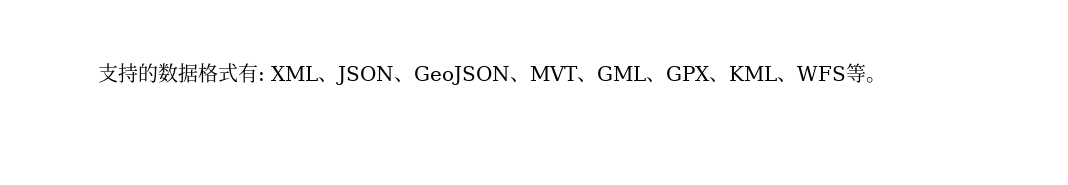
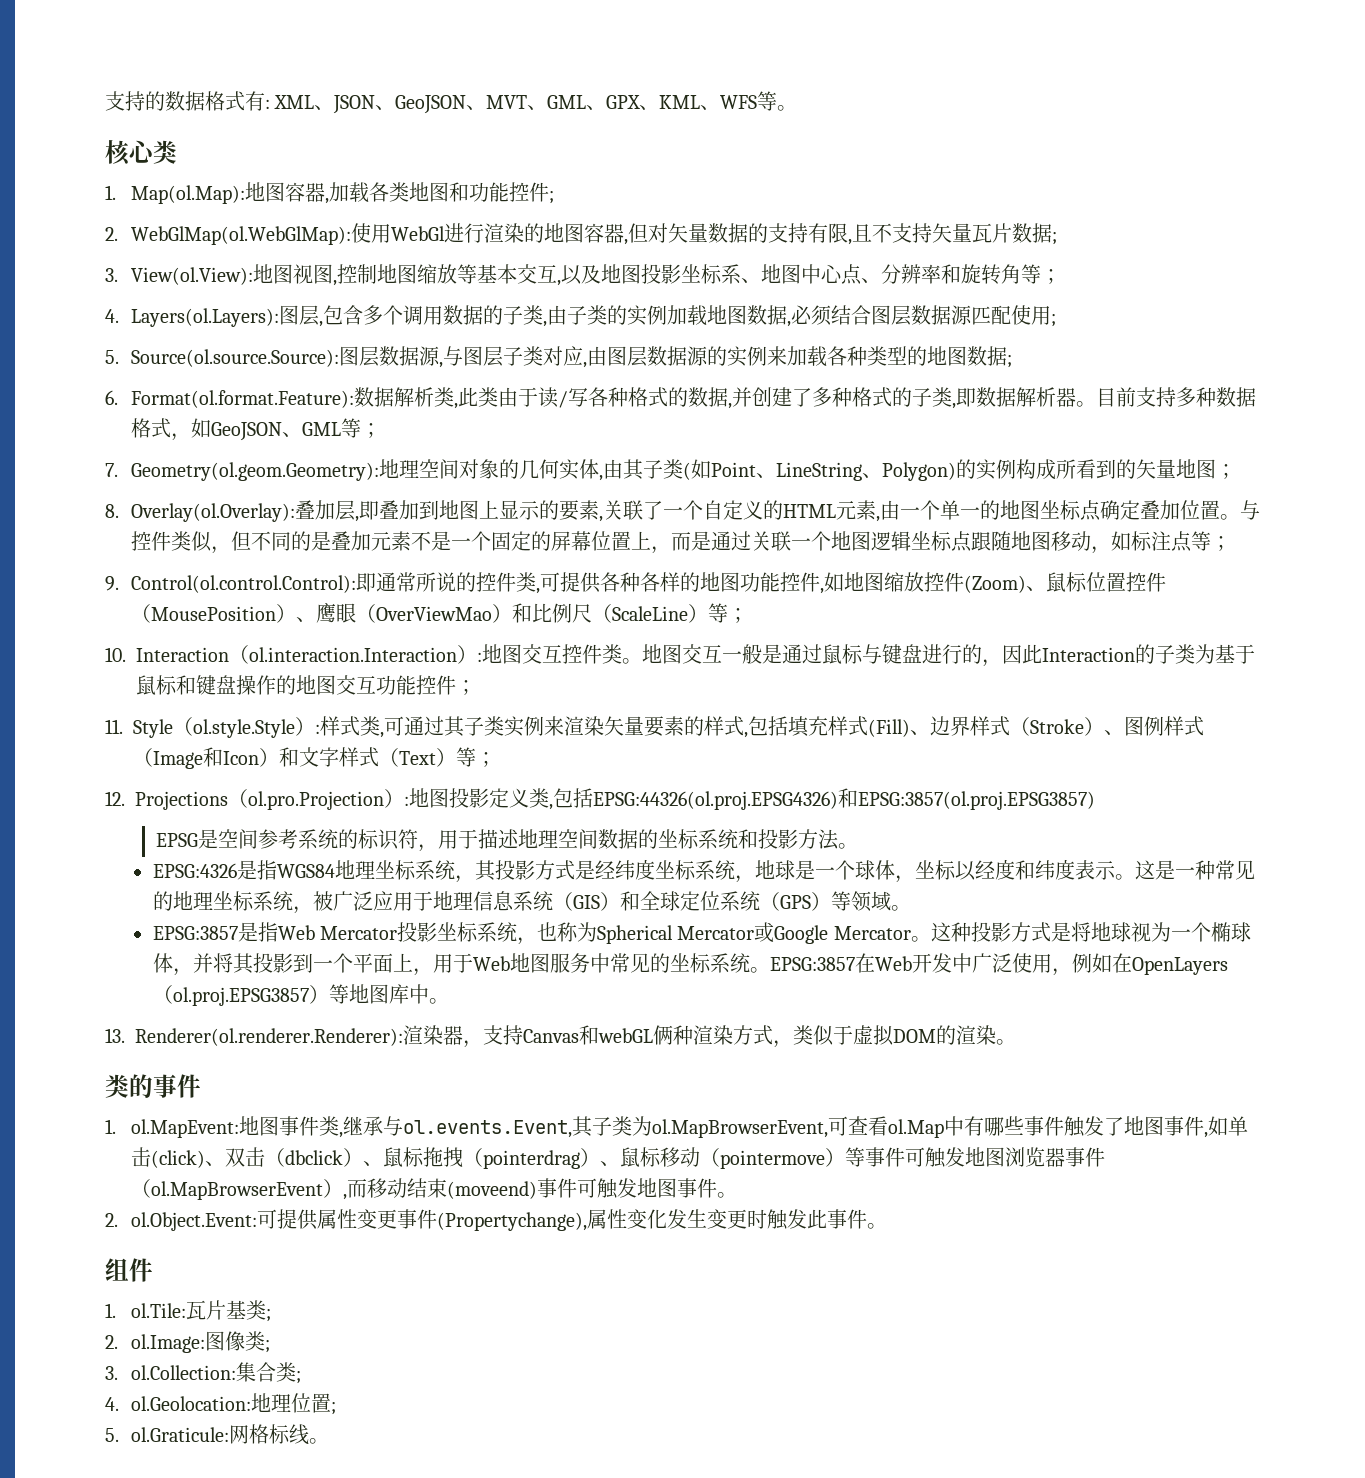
(886, 80) none -> [105,140,177,166] [105,182,554,204] [105,223,1057,245] [105,264,1061,286] [105,305,1056,327] [105,346,1012,368] [105,387,1256,409] [130,418,381,441] [105,459,1236,481] [105,500,1260,522] [130,531,1231,554] [105,572,1166,594] [130,603,748,623] [105,644,1255,667] [136,675,476,695] [105,716,1204,738] [133,747,496,769] [105,788,1095,810] [155,829,858,852] [152,859,1255,883] [152,891,911,914] [152,922,1251,945] [152,953,1228,976] [152,984,449,1006] [105,1025,1016,1048] [105,1074,201,1098] [105,1116,1248,1138] [130,1147,1105,1169] [130,1178,737,1200] [105,1209,887,1231] [105,1258,153,1282] [105,1300,271,1322] [105,1331,270,1353] [105,1362,301,1384] [105,1393,336,1415] [105,1424,329,1445] // 核心类 // 1. Map(ol.Map):地图容器,加载各类地图和功能控件; // 2. WebGlMap(ol.WebGlMap):使用WebGl进行渲染的地图容器,但对矢量数据的支持有限,且不支持矢量瓦片数据; // 3. View(ol.View):地图视图,控制地图缩放等基本交互,以及地图投影坐标系、地图中心点、分辨率和旋转角等； // 4. Layers(ol.Layers):图层,包含多个调用数据的子类,由子类的实例加载地图数据,必须结合图层数据源匹配使用; // 5. Source(ol.source.Source):图层数据源,与图层子类对应,由图层数据源的实例来加载各种类型的地图数据; // 6. Format(ol.format.Feature):数据解析类,此类由于读/写各种格式的数据,并创建了多种格式的子类,即数据解析器。目前支持多种数据格式，如GeoJSON、GML等； // 7. Geometry(ol.geom.Geometry):地理空间对象的几何实体,由其子类(如Point、LineString、Polygon)的实例构成所看到的矢量地图； // 8. Overlay(ol.Overlay):叠加层,即叠加到地图上显示的要素,关联了一个自定义的HTML元素,由一个单一的地图坐标点确定叠加位置。与控件类似，但不同的是叠加元素不是一个固定的屏幕位置上，而是通过关联一个地图逻辑坐标点跟随地图移动，如标注点等； // 9. Control(ol.control.Control):即通常所说的控件类,可提供各种各样的地图功能控件,如地图缩放控件(Zoom)、鼠标位置控件（MousePosition）、鹰眼（OverViewMao）和比例尺（ScaleLine）等； // 10. Interaction（ol.interaction.Interaction）:地图交互控件类。地图交互一般是通过鼠标与键盘进行的，因此Interaction的子类为基于鼠标和键盘操作的地图交互功能控件； // 11. Style（ol.style.Style）:样式类,可通过其子类实例来渲染矢量要素的样式,包括填充样式(Fill)、边界样式（Stroke）、图例样式（Image和Icon）和文字样式（Text）等； // 12. Projections（ol.pro.Projection）:地图投影定义类,包括EPSG:44326(ol.proj.EPSG4326)和EPSG:3857(ol.proj.EPSG3857) // EPSG是空间参考系统的标识符，用于描述地理空间数据的坐标系统和投影方法。 // EPSG:4326是指WGS84地理坐标系统，其投影方式是经纬度坐标系统，地球是一个球体，坐标以经度和纬度表示。这是一种常见的地理坐标系统，被广泛应用于地理信息系统（GIS）和全球定位系统（GPS）等领域。 // EPSG:3857是指Web Mercator投影坐标系统，也称为Spherical Mercator或Google Mercator。这种投影方式是将地球视为一个椭球体，并将其投影到一个平面上，用于Web地图服务中常见的坐标系统。EPSG:3857在Web开发中广泛使用，例如在OpenLayers（ol.proj.EPSG3857）等地图库中。 // 13. Renderer(ol.renderer.Renderer):渲染器，支持Canvas和webGL俩种渲染方式，类似于虚拟DOM的渲染。 // 类的事件 // 1. ol.MapEvent:地图事件类,继承与ol.events.Event,其子类为ol.MapBrowserEvent,可查看ol.Map中有哪些事件触发了地图事件,如单击(click)、双击（dbclick）、鼠标拖拽（pointerdrag）、鼠标移动（pointermove）等事件可触发地图浏览器事件（ol.MapBrowserEvent）,而移动结束(moveend)事件可触发地图事件。 // 2. ol.Object.Event:可提供属性变更事件(Propertychange),属性变化发生变更时触发此事件。 // 组件 // 1. ol.Tile:瓦片基类; // 2. ol.Image:图像类; // 3. ol.Collection:集合类; // 4. ol.Geolocation:地理位置; // 5. ol.Graticule:网格标线。

